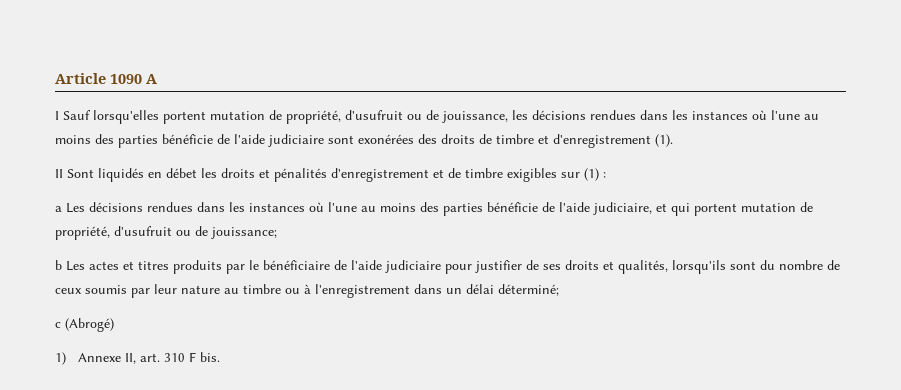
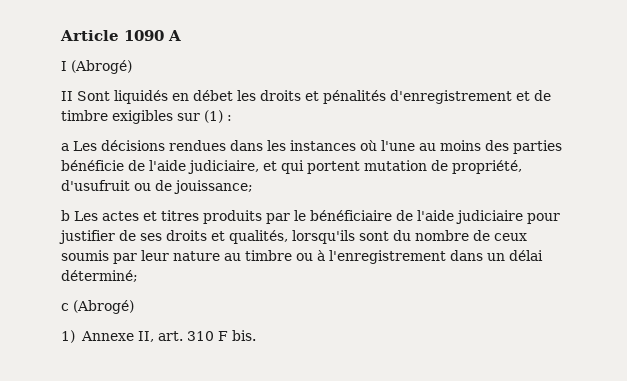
[63,110,819,124] [55,134,673,148] Sauf lorsqu'elles portent mutation de propriété, d'usufruit ou de jouissance, les décisions rendues dans les instances où l'une au moins des parties bénéficie de l'aide judiciaire sont exonérées des droits de timbre et d'enregistrement (1). -> [71,60,132,74] (Abrogé)

